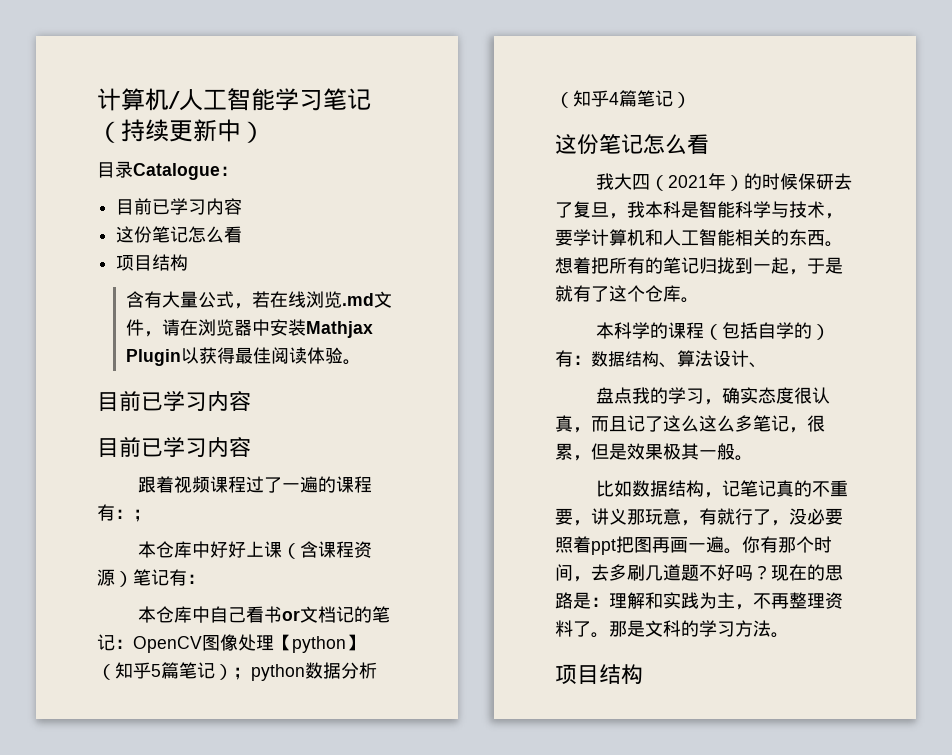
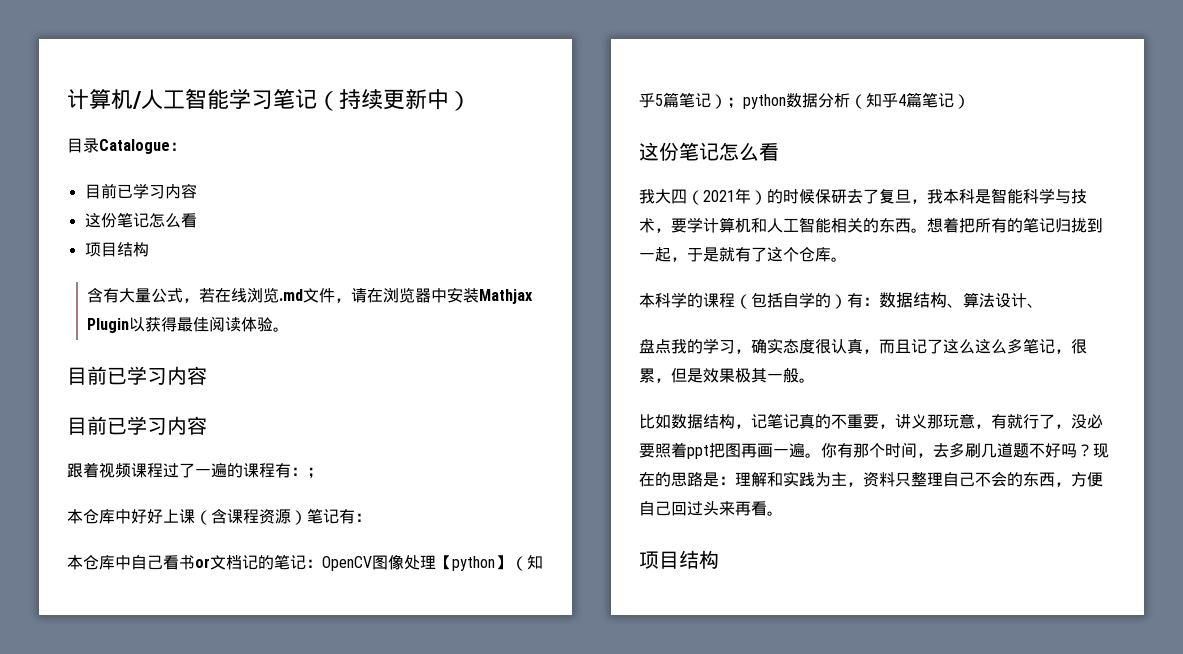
[753,592,843,609] [555,620,771,638] 不再整理资料了。那是文科的学习方法 -> [863,471,1103,487] [639,501,767,516] 资料只整理自己不会的东西，方便自己回过头来再看

